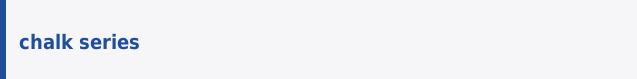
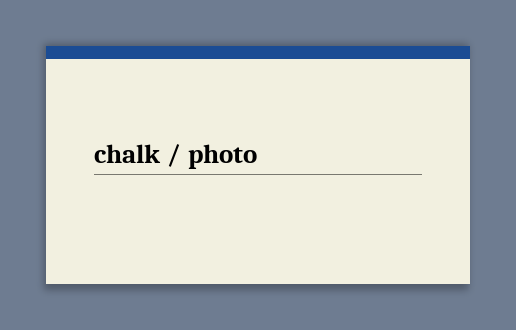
[79,33,140,50] series -> [167,144,258,169] / photo

